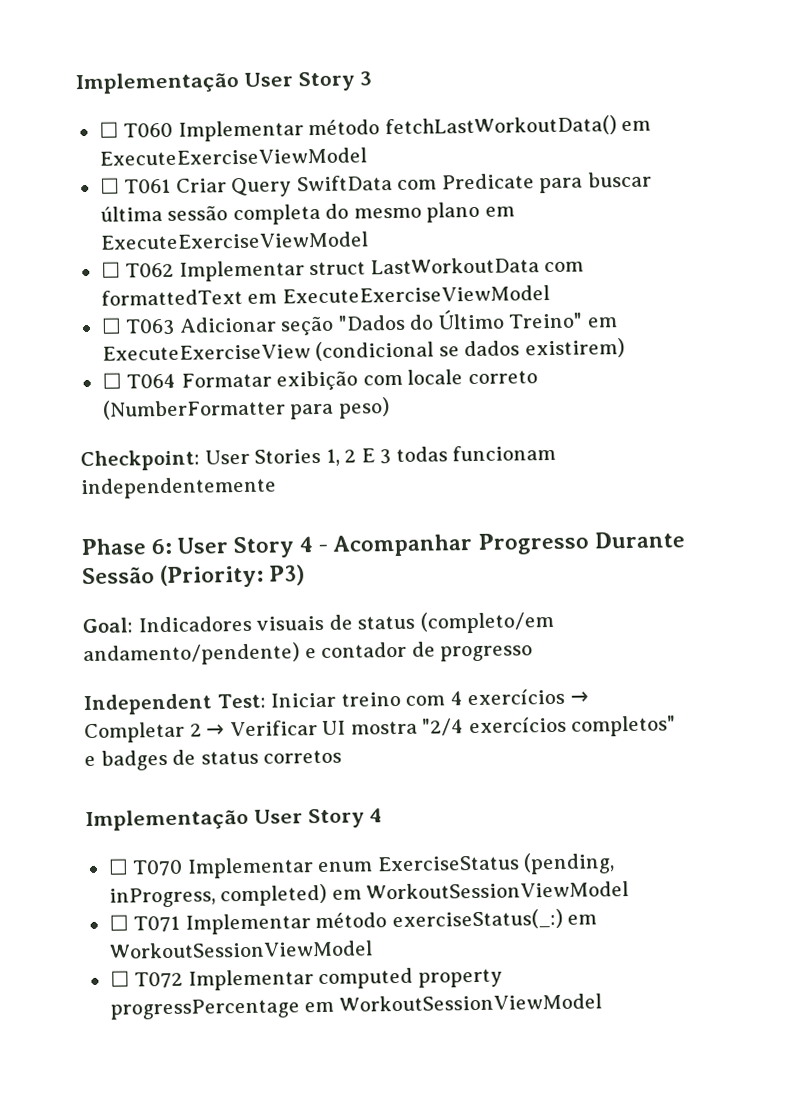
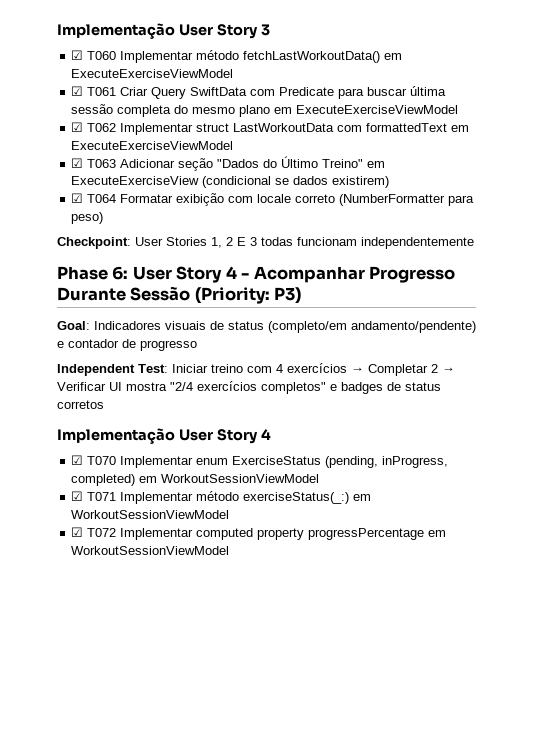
[98,121,119,138] ☐ -> [71,50,84,60] ☑
[99,177,120,194] ☐ -> [71,86,84,96] ☑
[100,261,121,278] ☐ -> [71,122,84,132] ☑
[100,317,122,334] ☐ -> [71,158,84,168] ☑
[101,372,122,389] ☐ -> [71,193,84,203] ☑
[107,858,129,875] ☐ -> [71,455,84,465] ☑
[108,914,129,931] ☐ -> [71,491,84,501] ☑
[109,970,130,987] ☐ -> [71,527,84,537] ☑

